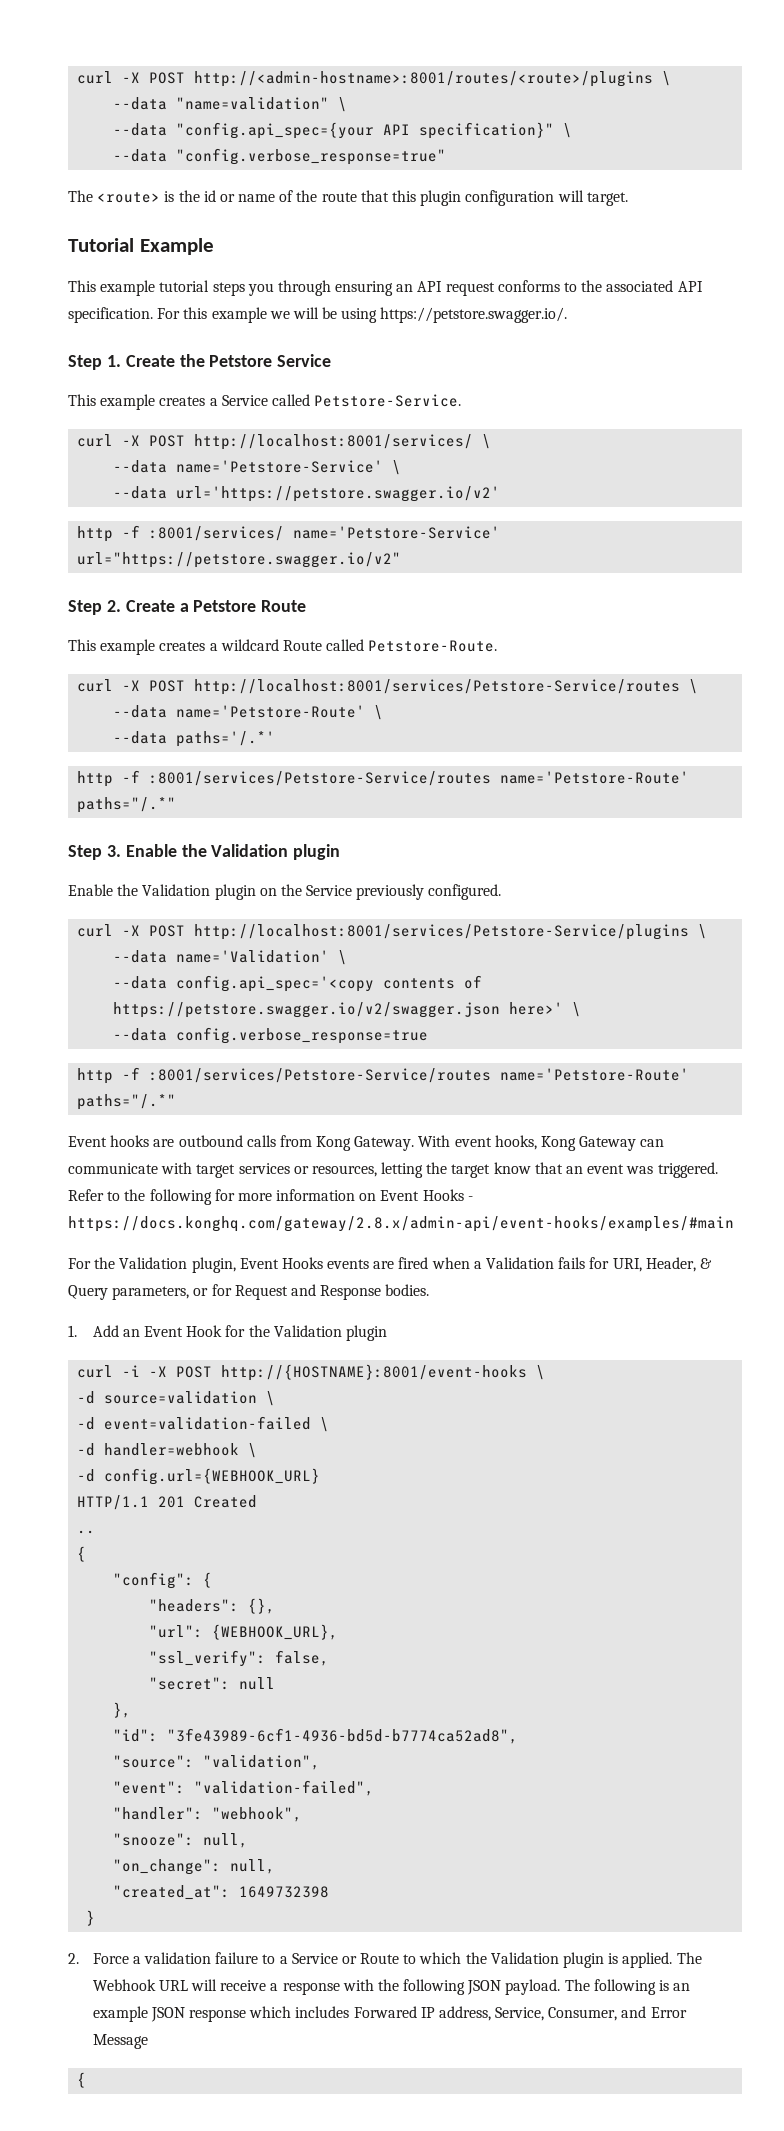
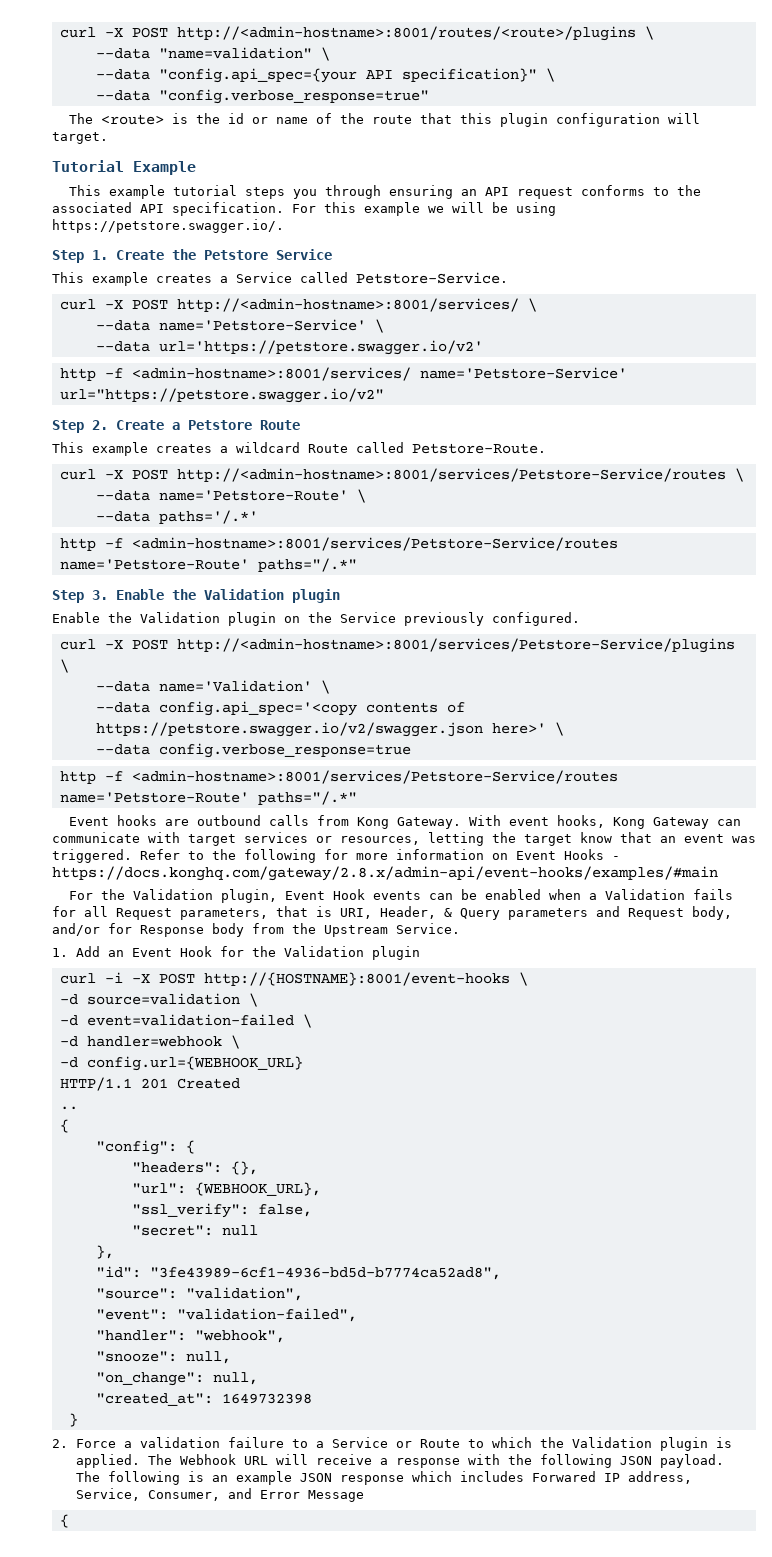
[194,434,474,450] http://localhost:8001/services/ -> [176,298,519,312] http://<admin-hostname>:8001/services/
[149,526,285,541] :8001/services/ -> [131,367,411,381] <admin-hostname>:8001/services/
[194,679,681,695] http://localhost:8001/services/Petstore-Service/routes -> [176,468,726,482] http://<admin-hostname>:8001/services/Petstore-Service/routes
[149,771,492,786] :8001/services/Petstore-Service/routes -> [131,537,618,551] <admin-hostname>:8001/services/Petstore-Service/routes
[194,924,690,940] http://localhost:8001/services/Petstore-Service/plugins -> [176,638,735,653] http://<admin-hostname>:8001/services/Petstore-Service/plugins
[149,1068,492,1083] :8001/services/Petstore-Service/routes -> [131,770,618,784] <admin-hostname>:8001/services/Petstore-Service/routes
[281,1257,429,1269] Hooks events are fired -> [332,889,541,900] Hook events can be enabled
[612,1257,712,1272] [68,1284,430,1300] URI, Header, & Query parameters, or for Request and Response bodies. -> [84,906,732,920] [52,923,460,937] all Request parameters, that is URI, Header, & Query parameters and Request body, and/or for Response body from the Upstream Service.

